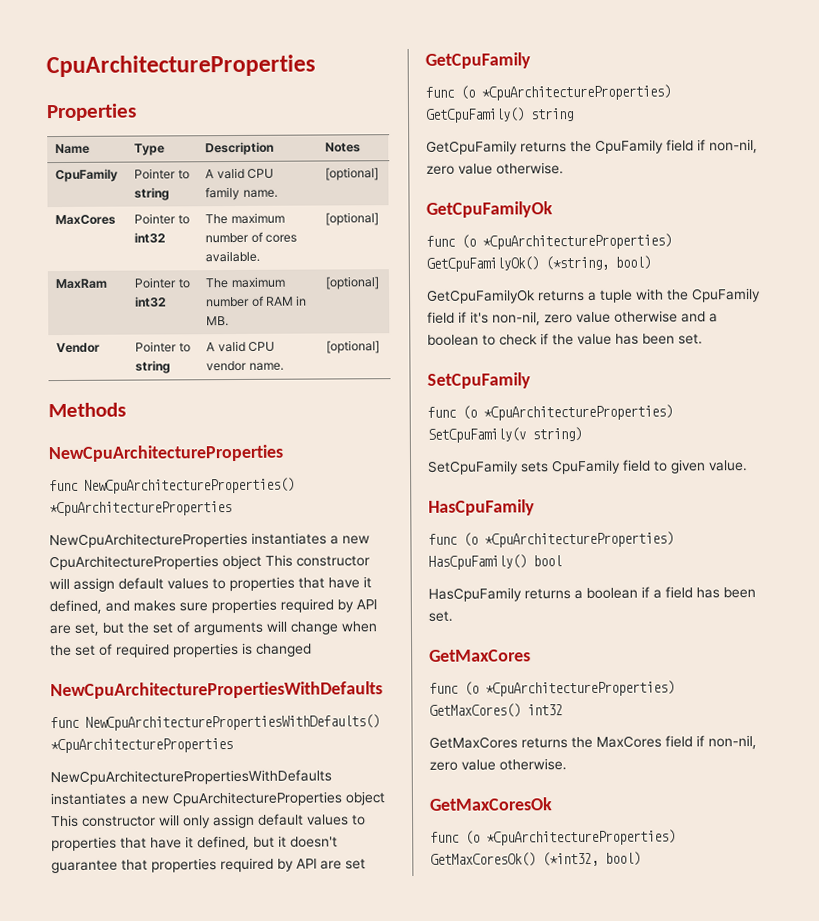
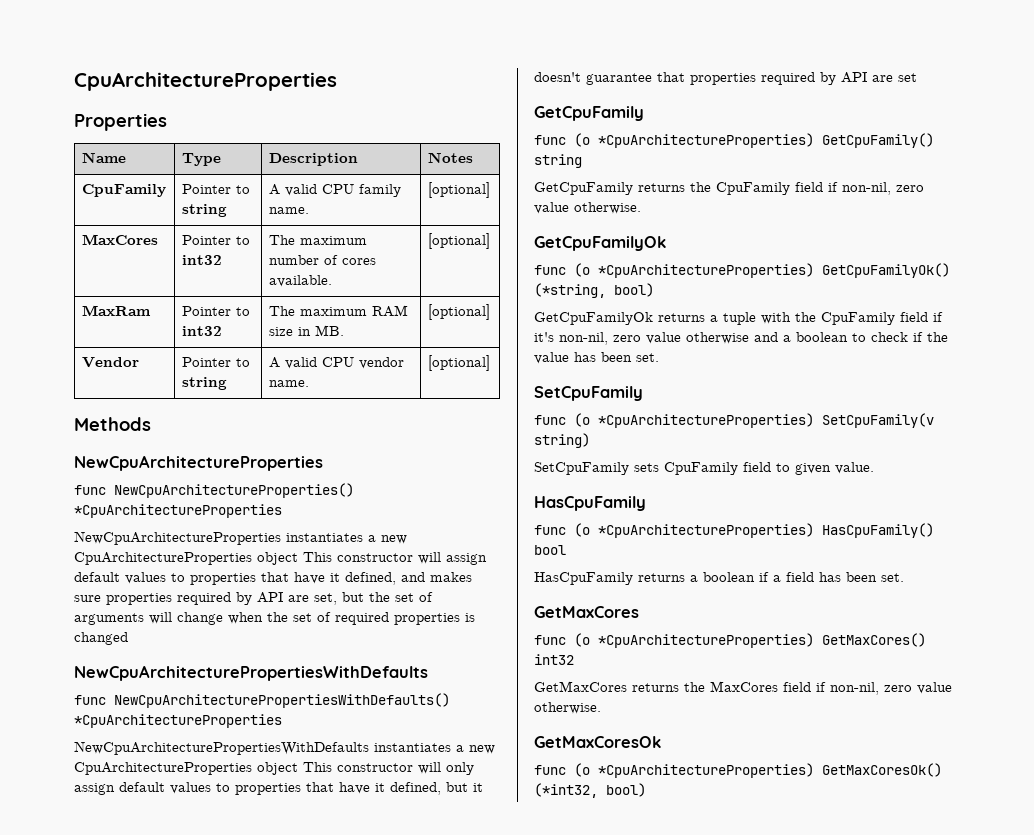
[206,295,295,308] number of RAM -> [371,305,408,317] [268,327,293,336] RAM size

